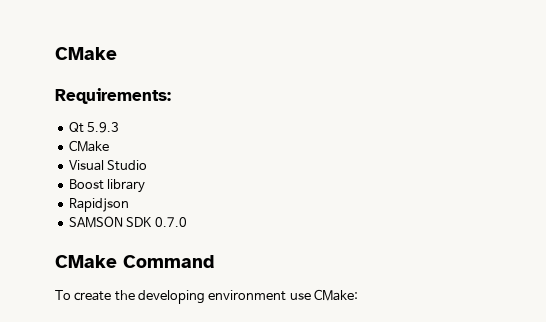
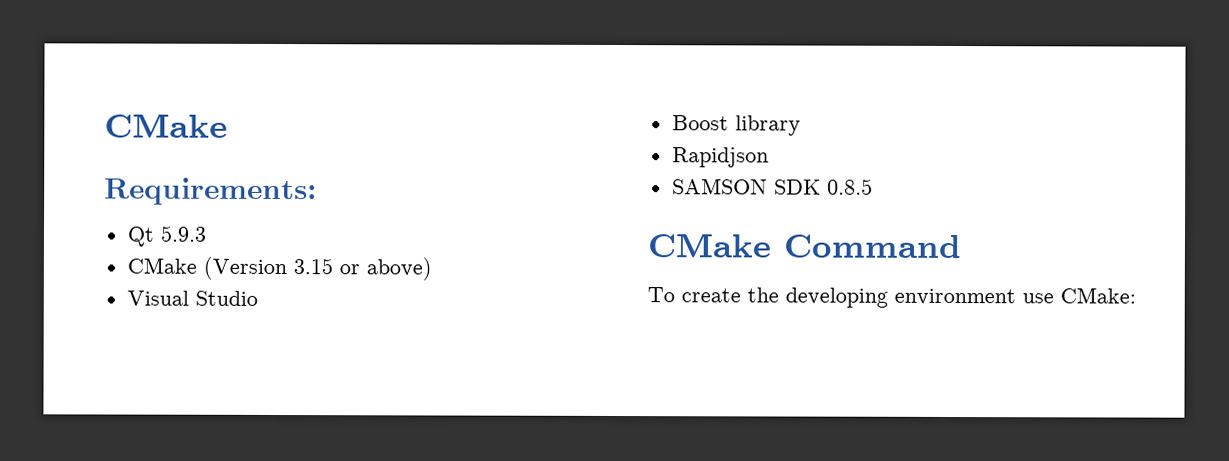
(109, 146) none -> [202,256,432,281] (Version 3.15 or above)
[154,217,187,227] 0.7.0 -> [826,178,873,195] 0.8.5

